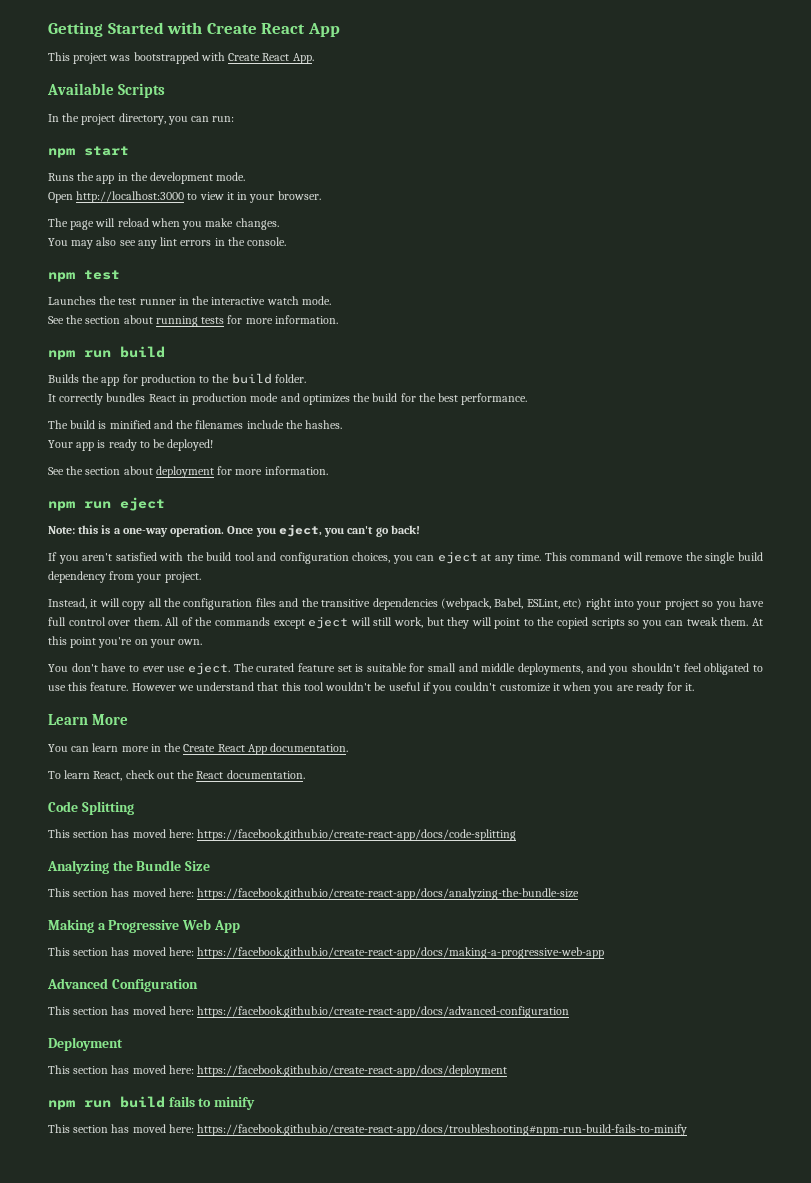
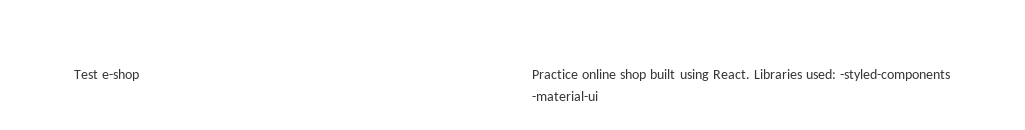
[48,22,340,37] [48,52,314,64] [47,83,166,98] [48,113,235,125] [48,146,129,158] [48,172,246,184] [48,191,321,203] [48,218,279,230] [48,237,287,249] [48,270,120,282] [48,296,331,305] [48,315,338,327] [48,346,165,360] [48,373,306,386] [48,393,528,405] [48,420,343,429] [48,439,214,451] [48,466,328,478] [48,497,165,511] [48,524,420,537] [48,552,763,564] [48,571,201,583] [48,598,764,610] [48,617,764,629] [48,636,203,648] [48,663,764,675] [48,682,695,694] [48,714,129,725] [48,743,349,755] [48,770,305,781] [48,801,134,815] [48,829,517,841] [47,860,210,874] [48,888,580,900] [48,919,240,933] [48,947,605,959] [47,978,198,992] [48,1006,570,1018] [48,1037,123,1051] [48,1065,508,1077] [48,1096,255,1110] [48,1124,688,1136] Getting Started with Create React App // This project was bootstrapped with Create React App. // Available Scripts // In the project directory, you can run: // npm start // Runs the app in the development mode. // Open http://localhost:3000 to view it in your browser. // The page will reload when you make changes. // You may also see any lint errors in the console. // npm test // Launches the test runner in the interactive watch mode. // See the section about running tests for more information. // npm run build // Builds the app for production to the build folder. // It correctly bundles React in production mode and optimizes the build for the best performance. // The build is minified and the filenames include the hashes. // Your app is ready to be deployed! // See the section about deployment for more information. // npm run eject // Note: this is a one-way operation. Once you eject, you can't go back! // If you aren't satisfied with the build tool and configuration choices, you can eject at any time. This command will remove the single build dependency from your project. // Instead, it will copy all the configuration files and the transitive dependencies (webpack, Babel, ESLint, etc) right into your project so you have full control over them. All of the commands except eject will still work, but they will point to the copied scripts so you can tweak them. At this point you're on your own. // You don't have to ever use eject. The curated feature set is suitable for small and middle deployments, and you shouldn't feel obligated to use this feature. However we understand that this tool wouldn't be useful if you couldn't customize it when you are ready for it. // Learn More // You can learn more in the Create React App documentation. // To learn React, check out the React documentation. // Code Splitting // This section has moved here: https://facebook.github.io/create-react-app/docs/code-splitting // Analyzing the Bundle Size // This section has moved here: https://facebook.github.io/create-react-app/docs/analyzing-the-bundle-size // Making a Progressive Web App // This section has moved here: https://facebook.github.io/create-react-app/docs/making-a-progressive-web-app // Advanced Configuration // This section has moved here: https://facebook.github.io/create-react-app/docs/advanced-configuration // Deployment // This section has moved here: https://facebook.github.io/create-react-app/docs/deployment // npm run build fails to minify // This section has moved here: https://facebook.github.io/create-react-app/docs/troubleshooting#npm-run-build-fails-to-minify -> [74,69,139,81] [532,69,950,81] [532,91,598,101] Test e-shop // Practice online shop built using React. Libraries used: -styled-components -material-ui

